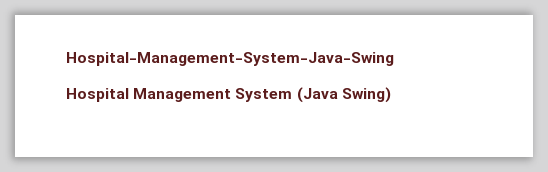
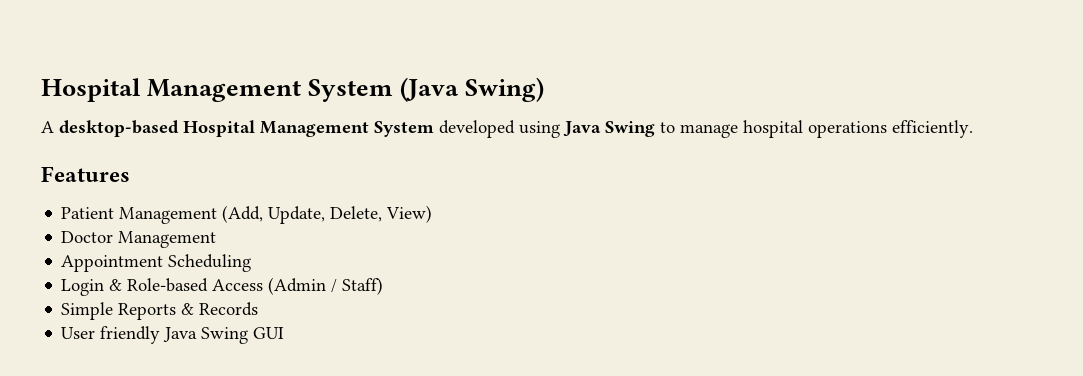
[66,52,394,66] Hospital-Management-System-Java-Swing // -> (41, 90) none
(391, 95) none -> [41,120,973,138] [41,166,130,182] [61,205,433,224] [61,231,217,248] [61,254,252,272] [61,277,384,296] [61,302,259,320] [61,326,285,344] // A desktop-based Hospital Management System developed using Java Swing to manage hospital operations efficiently. // Features // Patient Management (Add, Update, Delete, View) // Doctor Management // Appointment Scheduling // Login & Role-based Access (Admin / Staff) // Simple Reports & Records // User friendly Java Swing GUI

